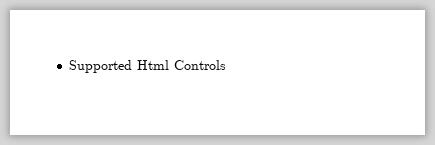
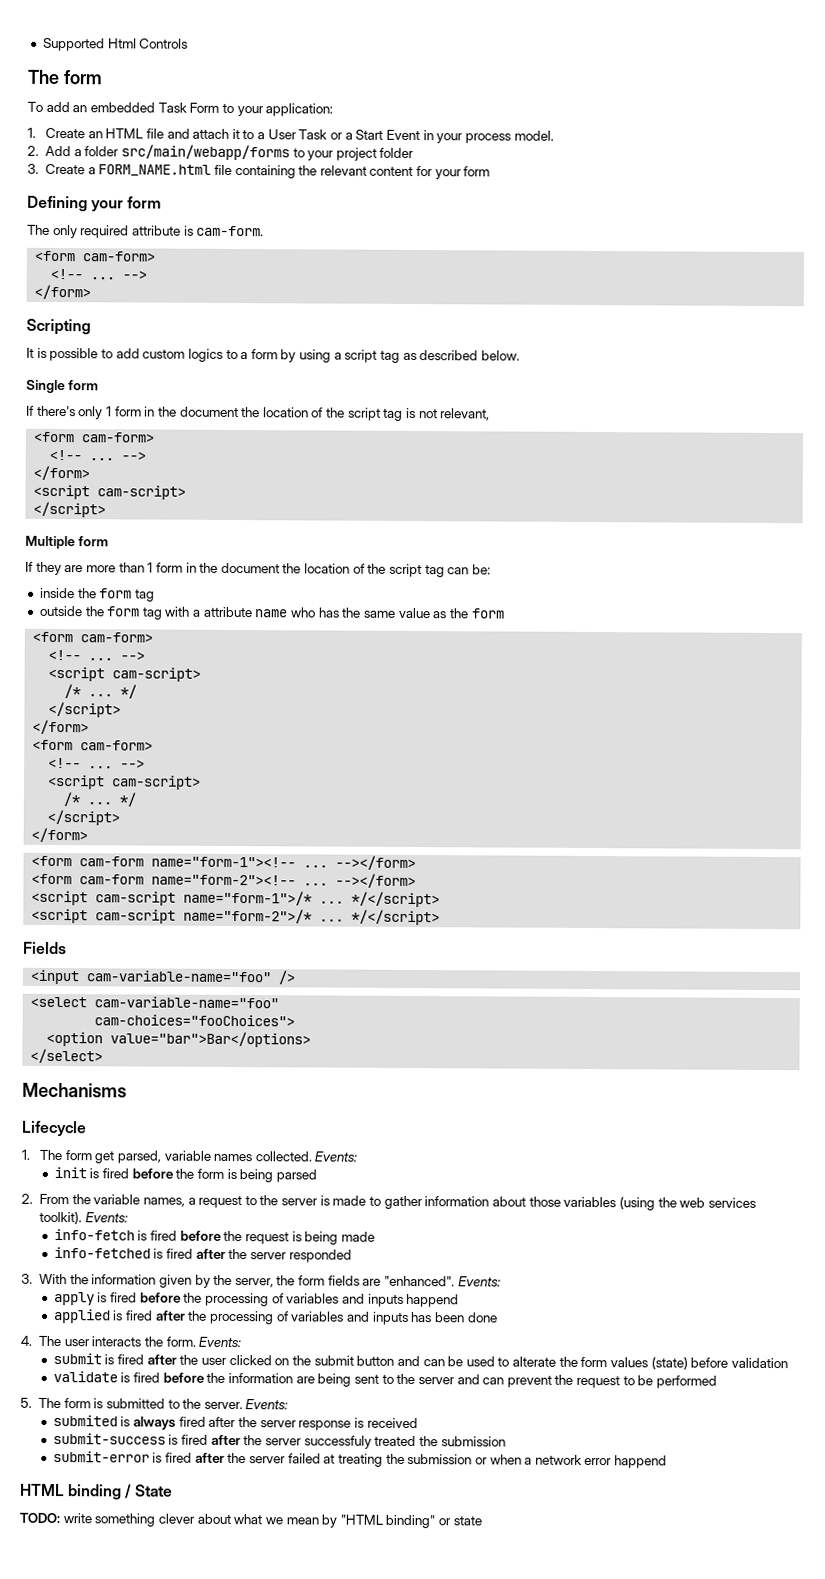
(227, 65) none -> [27,69,103,85] [27,101,334,117] [27,127,554,144] [27,144,415,161] [27,163,491,180] [27,195,162,212] [27,224,265,239] [34,250,157,262] [50,268,148,280] [34,284,92,300] [26,318,91,336] [26,347,520,363] [26,379,99,394] [26,405,491,421] [33,431,155,443] [49,449,147,461] [33,465,91,481] [33,484,187,500] [33,501,107,518] [25,535,109,550] [25,561,491,578] [39,587,155,602] [38,605,505,620] [32,631,154,643] [48,649,146,661] [48,666,202,682] [64,684,138,699] [48,701,122,718] [32,719,90,735] [32,739,154,751] [48,757,146,769] [47,774,202,790] [63,792,137,807] [47,809,121,826] [31,827,89,843] [31,855,417,871] [31,873,417,889] [31,890,441,908] [31,908,441,926] [23,941,67,955] [30,969,296,985] [30,996,280,1009] [94,1014,296,1027] [46,1031,312,1048] [30,1048,104,1064] [22,1082,127,1098] [22,1120,87,1137] [21,1149,358,1164] [53,1167,317,1183] [21,1193,756,1211] [38,1210,128,1225] [53,1229,375,1245] [53,1247,352,1263] [21,1273,501,1288] [53,1292,460,1308] [53,1309,498,1325] [20,1335,242,1348] [52,1353,788,1370] [52,1370,718,1389] [20,1397,289,1410] [52,1414,418,1431] [52,1432,506,1449] [52,1450,668,1469] [20,1483,173,1500] [19,1512,482,1529] // The form // To add an embedded Task Form to your application: // 1. Create an HTML file and attach it to a User Task or a Start Event in your process model. // 2. Add a folder src/main/webapp/forms to your project folder // 3. Create a FORM_NAME.html file containing the relevant content for your form // Defining your form // The only required attribute is cam-form. // <form cam-form> // <!-- ... --> // </form> // Scripting // It is possible to add custom logics to a form by using a script tag as described below. // Single form // If there's only 1 form in the document the location of the script tag is not relevant, // <form cam-form> // <!-- ... --> // </form> // <script cam-script> // </script> // Multiple form // If they are more than 1 form in the document the location of the script tag can be: // inside the form tag // outside the form tag with a attribute name who has the same value as the form // <form cam-form> // <!-- ... --> // <script cam-script> // /* ... */ // </script> // </form> // <form cam-form> // <!-- ... --> // <script cam-script> // /* ... */ // </script> // </form> // <form cam-form name="form-1"><!-- ... --></form> // <form cam-form name="form-2"><!-- ... --></form> // <script cam-script name="form-1">/* ... */</script> // <script cam-script name="form-2">/* ... */</script> // Fields // <input cam-variable-name="foo" /> // <select cam-variable-name="foo" // cam-choices="fooChoices"> // <option value="bar">Bar</options> // </select> // Mechanisms // Lifecycle // 1. The form get parsed, variable names collected. Events: // init is fired before the form is being parsed // 2. From the variable names, a request to the server is made to gather information about those variables (using the web services toolkit). Events: // info-fetch is fired before the request is being made // info-fetched is fired after the server responded // 3. With the information given by the server, the form fields are "enhanced". Events: // apply is fired before the processing of variables and inputs happend // applied is fired after the processing of variables and inputs has been done // 4. The user interacts the form. Events: // submit is fired after the user clicked on the submit button and can be used to alterate the form values (state) before validation // validate is fired before the information are being sent to the server and can prevent the request to be performed // 5. The form is submitted to the server. Events: // submited is always fired after the server response is received // submit-success is fired after the server successfuly treated the submission // submit-error is fired after the server failed at treating the submission or when a network error happend // HTML binding / State // TODO: write something clever about what we mean by "HTML binding" or state

